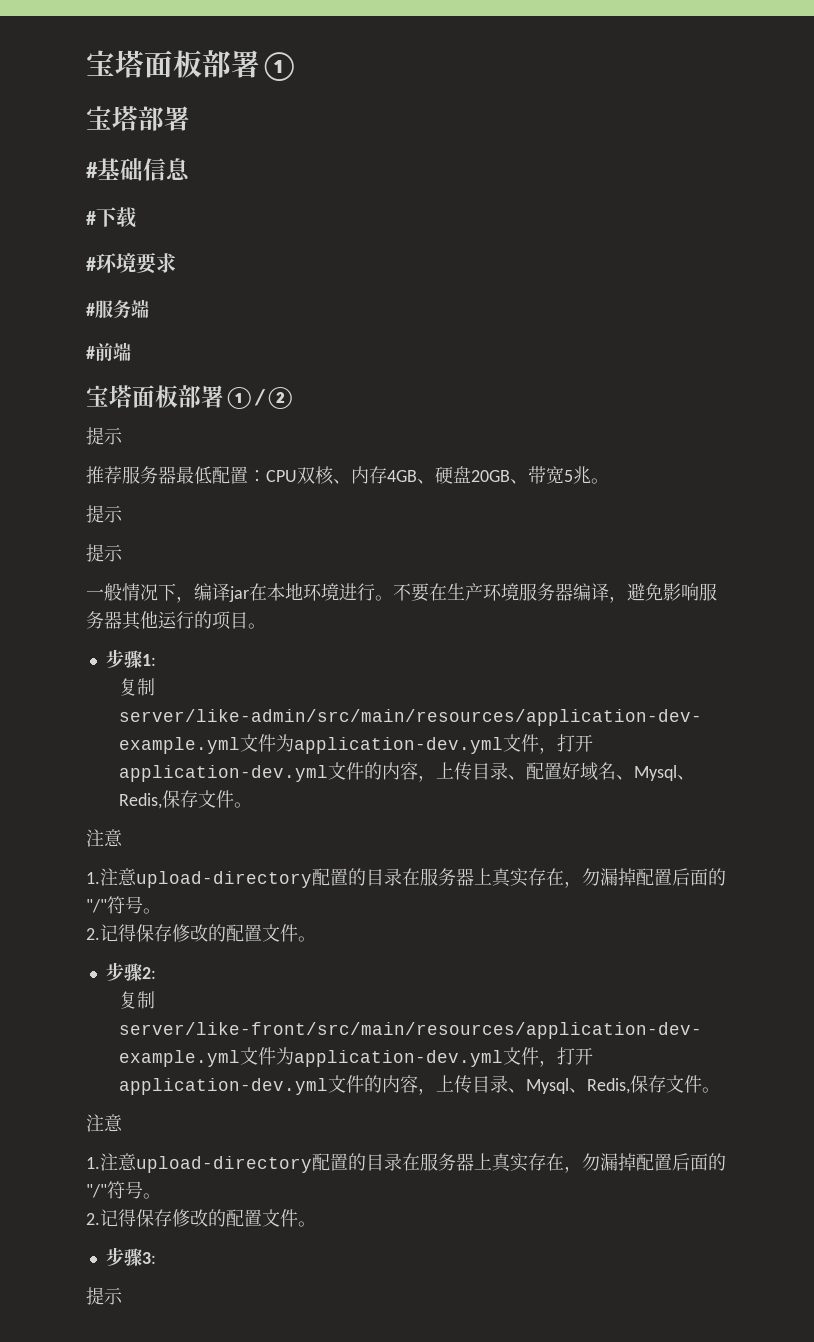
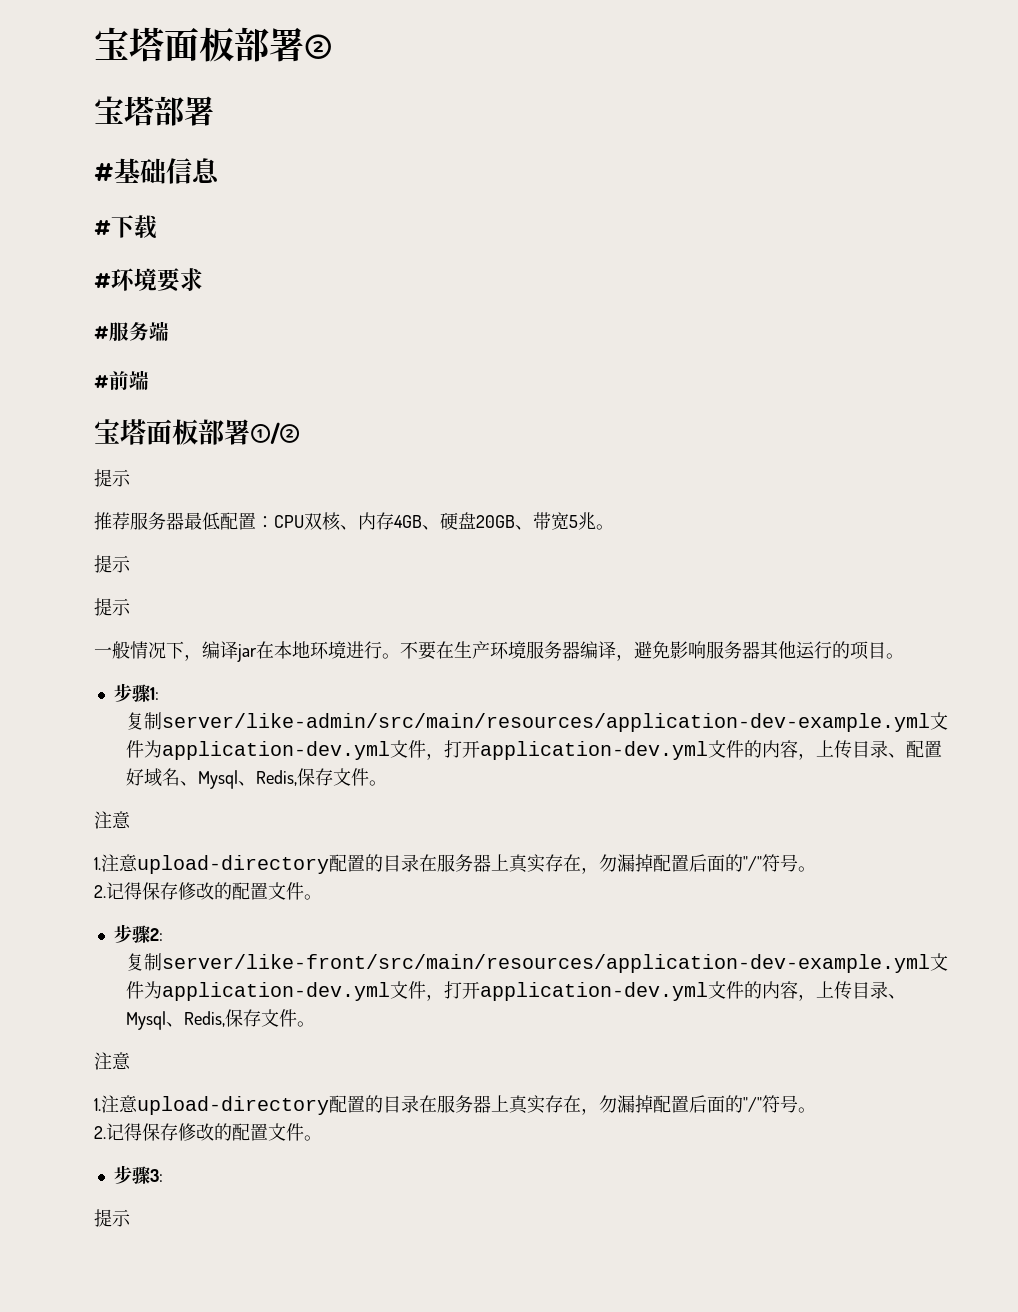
[86,50,299,81] 宝塔面板部署① -> [94,27,333,62] 宝塔面板部署②

